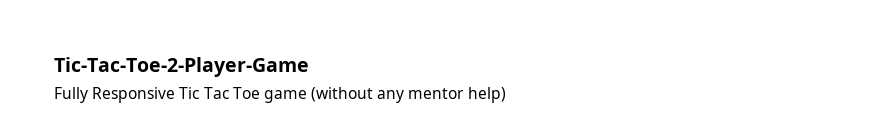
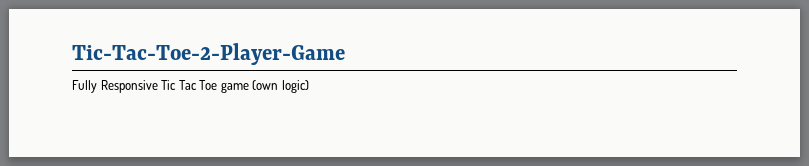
[311,87,506,103] (without any mentor help) -> [252,80,309,93] (own logic)

